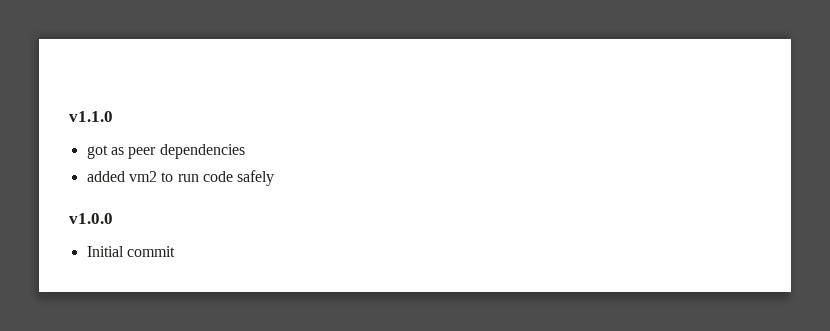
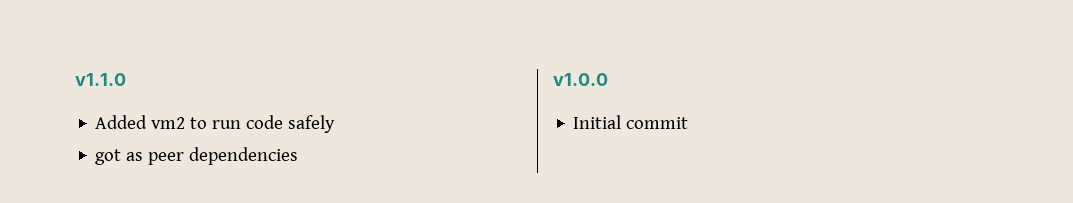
[86,144,245,159] [86,170,275,186] got as peer dependencies // added vm2 to run code safely -> [95,115,336,133] [95,147,299,165] Added vm2 to run code safely // got as peer dependencies

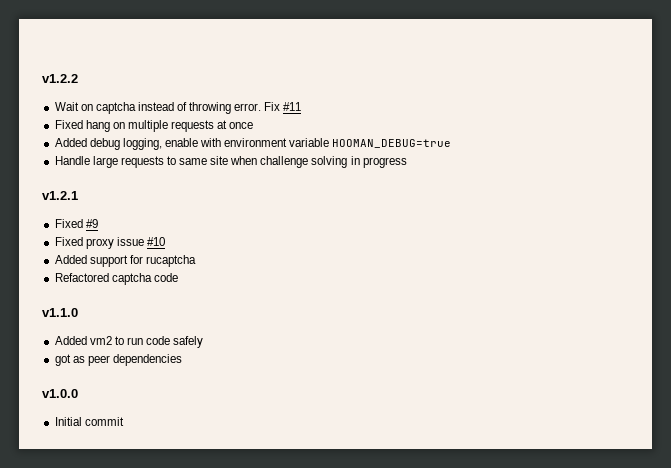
(75, 79) none -> [42,74,78,83] [54,102,302,114] [54,120,254,132] [54,138,452,150] [54,156,407,168] [42,191,78,200] [54,219,98,228] [54,237,165,249] [54,255,196,267] [54,273,178,285] v1.2.2 // Wait on captcha instead of throwing error. Fix #11 // Fixed hang on multiple requests at once // Added debug logging, enable with environment variable HOOMAN_DEBUG=true // Handle large requests to same site when challenge solving in progress // v1.2.1 // Fixed #9 // Fixed proxy issue #10 // Added support for rucaptcha // Refactored captcha code //

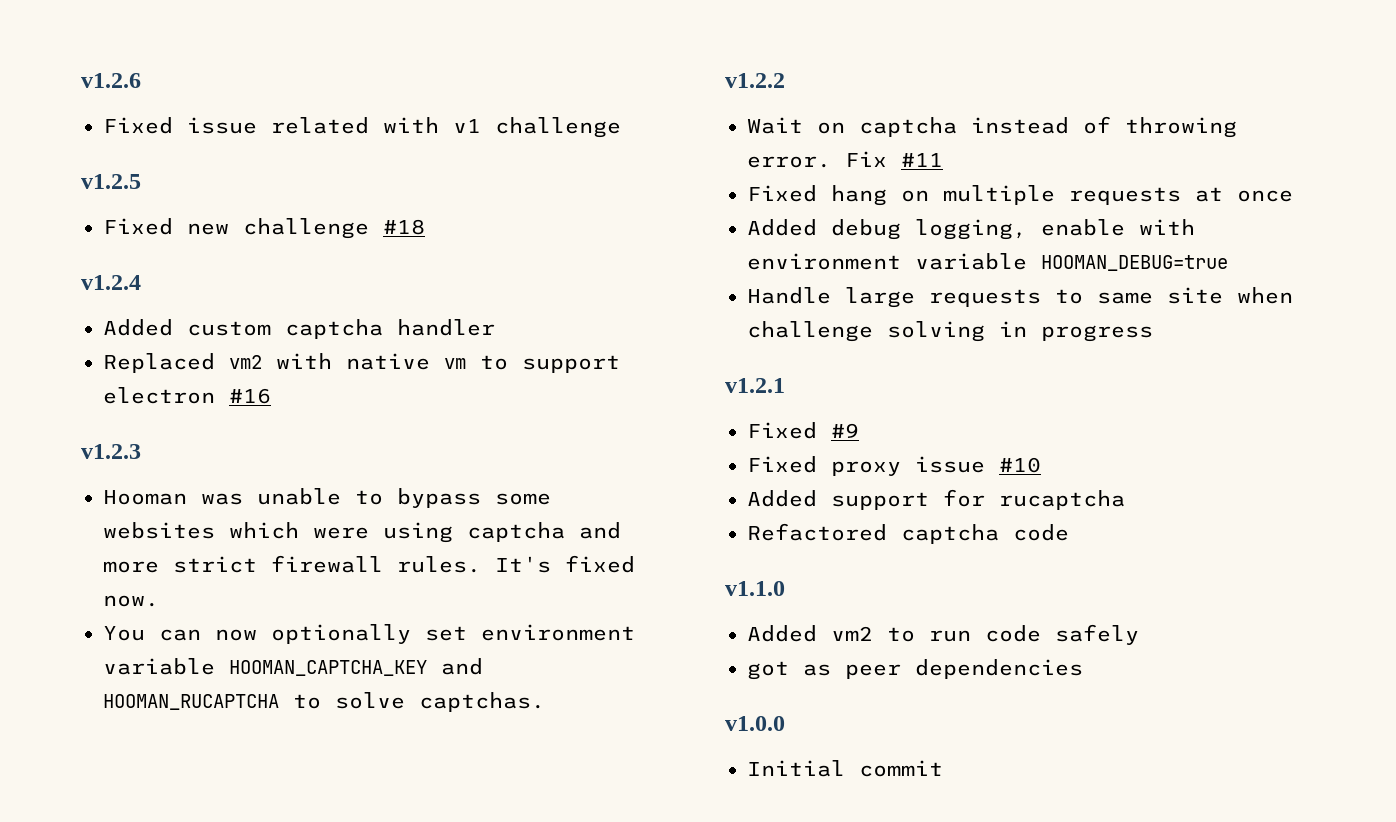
(42, 78) none -> [81,73,141,88] [103,117,621,138] [81,174,141,189] [103,218,425,239] [81,275,141,290] [103,319,495,339] [103,353,620,373] [103,387,271,404] [81,444,141,459] [103,488,551,508] [103,522,621,543] [103,555,635,573] [103,595,159,607] [103,624,635,644] [103,658,483,676] [103,692,545,712] v1.2.6 // Fixed issue related with v1 challenge // v1.2.5 // Fixed new challenge #18 // v1.2.4 // Added custom captcha handler // Replaced vm2 with native vm to support electron #16 // v1.2.3 // Hooman was unable to bypass some websites which were using captcha and more strict firewall rules. It's fixed now. // You can now optionally set environment variable HOOMAN_CAPTCHA_KEY and HOOMAN_RUCAPTCHA to solve captchas. //

